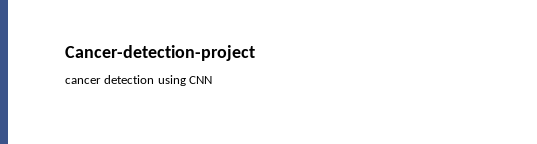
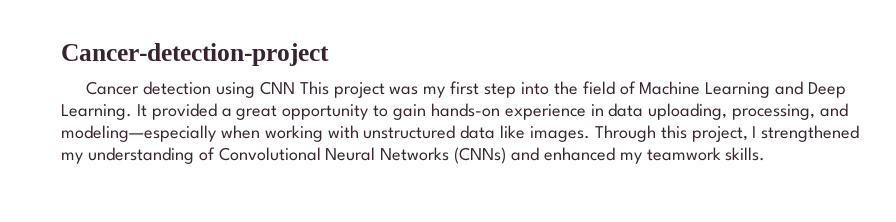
[65,78,101,84] cancer -> [86,81,140,95] Cancer
(213, 80) none -> [299,81,846,98] [61,103,849,120] [61,125,860,142] [61,147,766,164] This project was my first step into the field of Machine Learning and Deep Learning. It provided a great opportunity to gain hands-on experience in data uploading, processing, and modeling—especially when working with unstructured data like images. Through this project, I strengthened my understanding of Convolutional Neural Networks (CNNs) and enhanced my teamwork skills.

